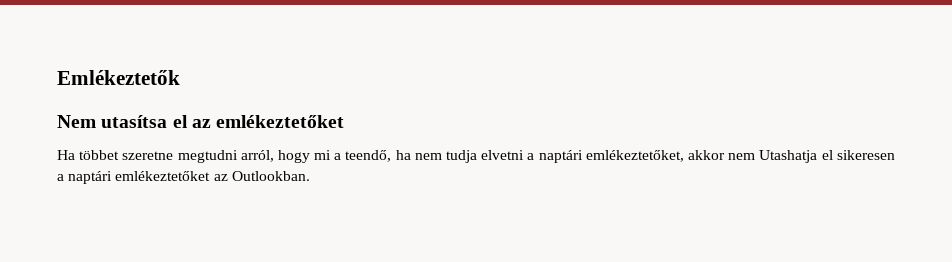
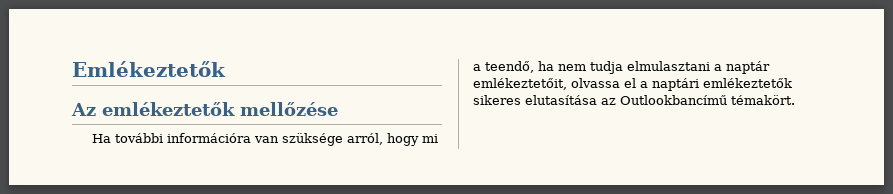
[57,115,345,128] [57,150,238,163] Nem utasítsa el az emlékeztetőket // Ha többet szeretne megtudni -> [71,102,338,116] [91,133,343,146] Az emlékeztetők mellőzése // Ha további információra van szüksége
[481,150,895,163] [57,171,310,184] elvetni a naptári emlékeztetőket, akkor nem Utashatja el sikeresen a naptári emlékeztetőket az Outlookban. -> [627,61,770,74] [473,78,792,91] [473,95,795,105] elmulasztani a naptár emlékeztetőit, olvassa el a naptári emlékeztetők sikeres elutasítása az Outlookbancímű témakört.

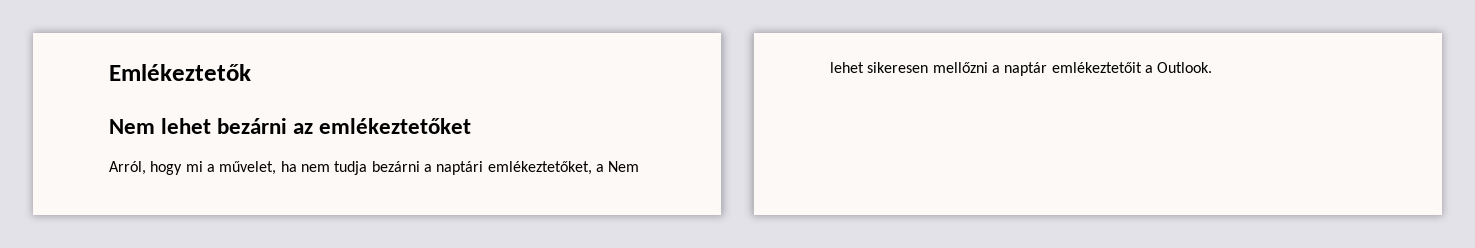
[71,102,338,116] [91,133,383,146] Az emlékeztetők mellőzése // Ha további információra van szüksége arról, -> [109,118,472,134] [109,161,146,175] Nem lehet bezárni az emlékeztetőket // Arról,
[485,61,534,73] teendő, -> [219,161,277,175] művelet,
[627,61,770,74] [473,78,792,91] [473,95,795,105] elmulasztani a naptár emlékeztetőit, olvassa el a naptári emlékeztetők sikeres elutasítása az Outlookbancímű témakört. -> [371,161,640,175] [830,62,1213,76] bezárni a naptári emlékeztetőket, a Nem lehet sikeresen mellőzni a naptár emlékeztetőit a Outlook.

